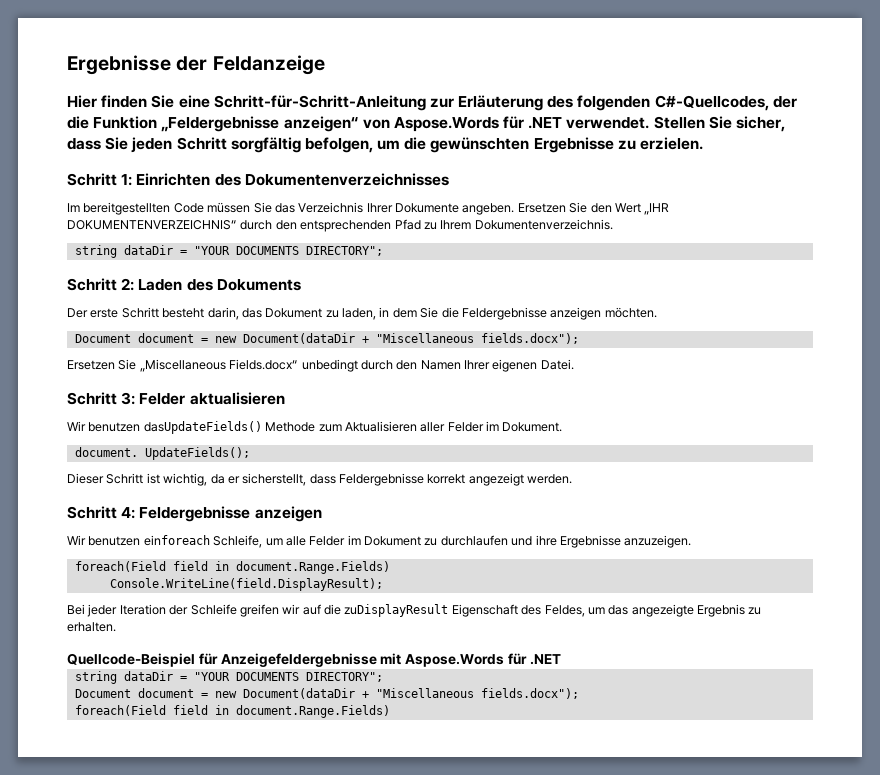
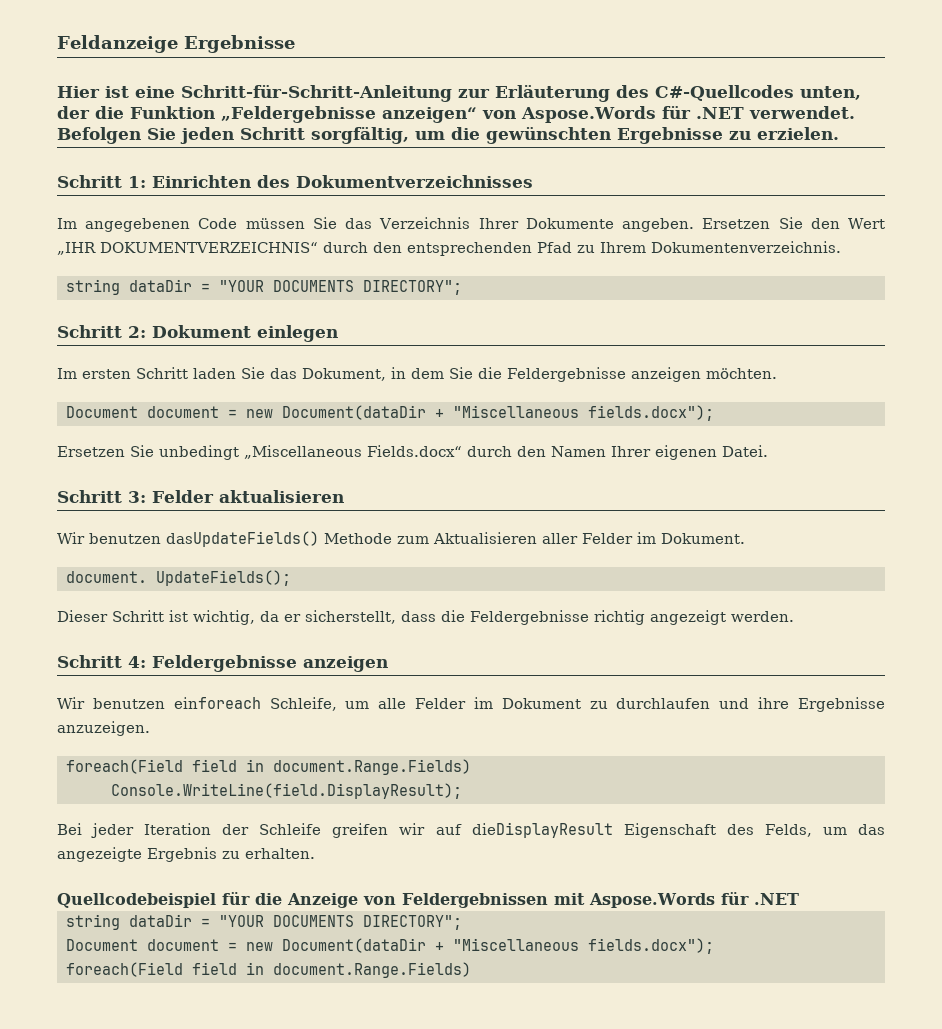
[67,55,325,75] Ergebnisse der Feldanzeige -> [57,35,295,53] Feldanzeige Ergebnisse
[101,95,175,108] finden Sie -> [105,86,129,98] ist
[577,95,769,111] folgenden C#-Quellcodes, -> [655,85,861,101] C#-Quellcodes unten,
[653,116,786,132] [67,138,101,150] Stellen Sie sicher, dass -> [57,127,141,144] Befolgen
[230,137,373,153] sorgfältig befolgen, -> [311,127,409,144] sorgfältig,
[244,173,449,186] [67,202,171,215] Dokumentenverzeichnisses // Im bereitgestellten -> [296,175,533,188] [57,218,191,232] Dokumentverzeichnisses // Im angegebenen
[67,220,237,230] DOKUMENTENVERZEICHNIS“ -> [100,242,318,253] DOKUMENTVERZEICHNIS“
[138,279,301,291] [67,307,376,320] Laden des Dokuments // Der erste Schritt besteht darin, das Dokument zu laden, -> [152,325,338,342] [57,367,386,381] Dokument einlegen // Im ersten Schritt laden Sie das Dokument,
(137, 364) none -> [159,445,239,460] unbedingt
[301,359,358,372] unbedingt -> (462, 451) none
[339,473,466,486] Feldergebnisse korrekt -> [441,610,645,625] die Feldergebnisse richtig
[324,604,449,617] die zuDisplayResult -> [471,822,613,838] dieDisplayResult
[544,605,585,617] Feldes, -> [764,824,812,837] Felds,
[67,653,377,667] Quellcode-Beispiel für Anzeigefeldergebnisse -> [57,892,548,908] Quellcodebeispiel für die Anzeige von Feldergebnissen

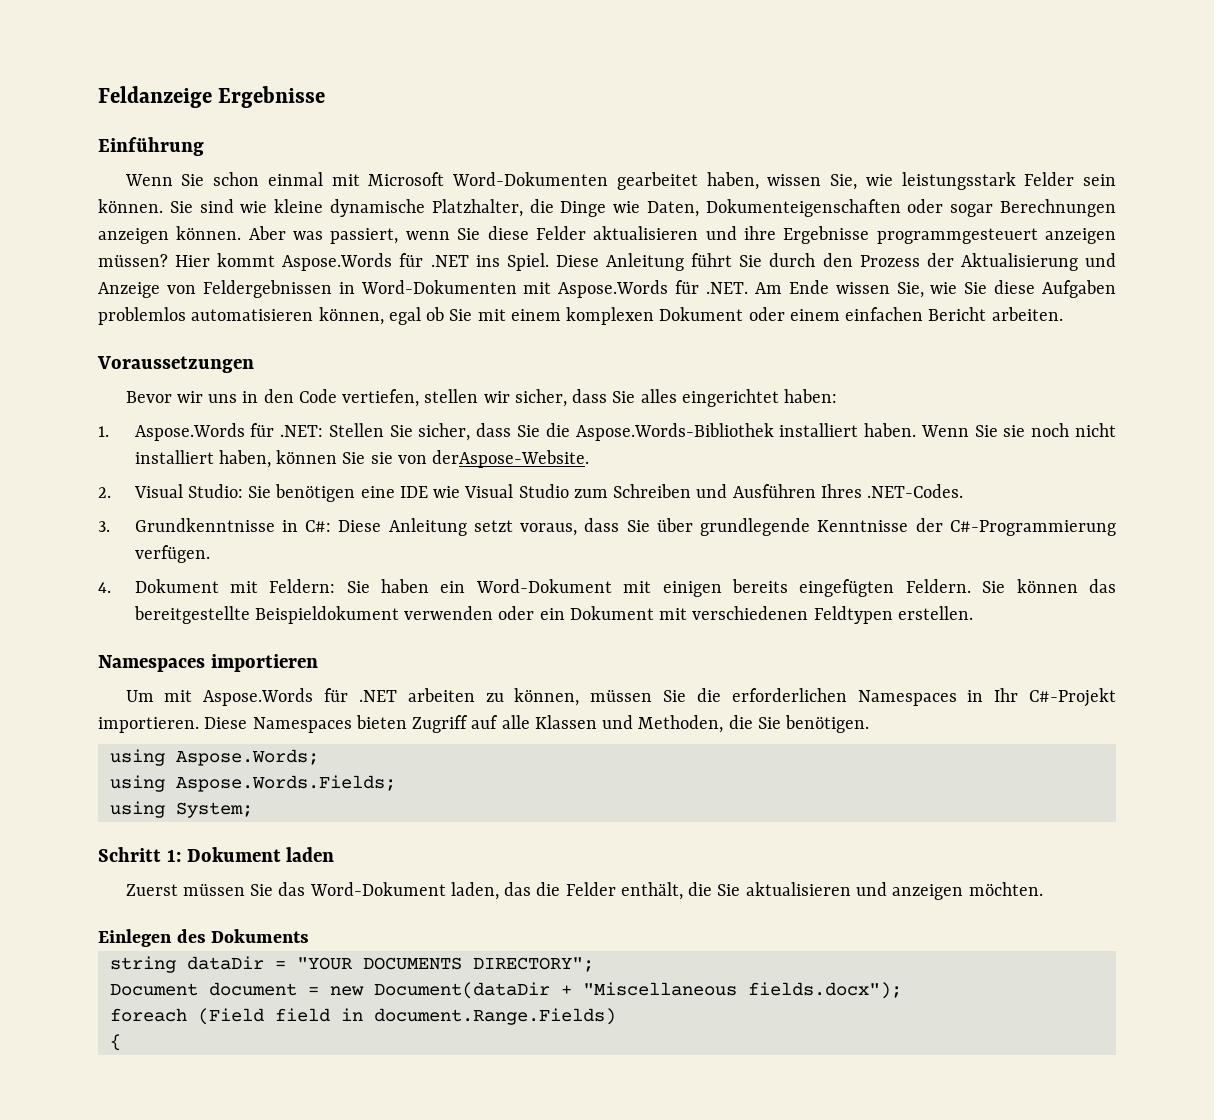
[57,85,861,102] [57,106,855,123] [57,127,839,144] [57,175,533,188] [57,217,886,232] [57,241,841,256] [66,279,462,295] [57,325,338,342] [57,367,777,382] [66,405,714,421] [57,445,768,460] [57,490,344,503] [57,531,745,547] [66,570,291,586] [57,610,794,625] [57,655,388,672] [57,697,885,712] [57,721,150,736] [66,759,471,775] [111,783,462,799] [57,822,886,838] [57,847,315,862] [57,892,799,908] Hier ist eine Schritt-für-Schritt-Anleitung zur Erläuterung des C#-Quellcodes unten, der die Funktion „Feldergebnisse anzeigen“ von Aspose.Words für .NET verwendet. Befolgen Sie jeden Schritt sorgfältig, um die gewünschten Ergebnisse zu erzielen. // Schritt 1: Einrichten des Dokumentverzeichnisses // Im angegebenen Code müssen Sie das Verzeichnis Ihrer Dokumente angeben. Ersetzen Sie den Wert „IHR DOKUMENTVERZEICHNIS“ durch den entsprechenden Pfad zu Ihrem Dokumentenverzeichnis. // string dataDir = "YOUR DOCUMENTS DIRECTORY"; // Schritt 2: Dokument einlegen // Im ersten Schritt laden Sie das Dokument, in dem Sie die Feldergebnisse anzeigen möchten. // Document document = new Document(dataDir + "Miscellaneous fields.docx"); // Ersetzen Sie unbedingt „Miscellaneous Fields.docx“ durch den Namen Ihrer eigenen Datei. // Schritt 3: Felder aktualisieren // Wir benutzen dasUpdateFields() Methode zum Aktualisieren aller Felder im Dokument. // document. UpdateFields(); // Dieser Schritt ist wichtig, da er sicherstellt, dass die Feldergebnisse richtig angezeigt werden. // Schritt 4: Feldergebnisse anzeigen // Wir benutzen einforeach Schleife, um alle Felder im Dokument zu durchlaufen und ihre Ergebnisse anzuzeigen. // foreach(Field field in document.Range.Fields) // Console.WriteLine(field.DisplayResult); // Bei jeder Iteration der Schleife greifen wir auf dieDisplayResult Eigenschaft des Felds, um das angezeigte Ergebnis zu erhalten. // Quellcodebeispiel für die Anzeige von Feldergebnissen mit Aspose.Words für .NET -> [98,137,204,156] [124,172,1116,190] [98,199,1117,217] [98,226,1116,244] [98,253,1116,271] [98,280,1116,298] [98,307,1063,325] [97,356,254,373] [125,389,838,407] [98,423,1116,441] [134,450,590,468] [98,484,964,502] [98,518,1117,536] [134,545,210,563] [98,579,1116,597] [133,606,973,624] [98,654,318,672] [125,688,1116,707] [98,715,870,733] [109,749,319,766] [109,775,396,792] [109,801,253,818] [98,847,335,862] [125,882,1043,900] [98,929,310,947] Einführung // Wenn Sie schon einmal mit Microsoft Word-Dokumenten gearbeitet haben, wissen Sie, wie leistungsstark Felder sein können. Sie sind wie kleine dynamische Platzhalter, die Dinge wie Daten, Dokumenteigenschaften oder sogar Berechnungen anzeigen können. Aber was passiert, wenn Sie diese Felder aktualisieren und ihre Ergebnisse programmgesteuert anzeigen müssen? Hier kommt Aspose.Words für .NET ins Spiel. Diese Anleitung führt Sie durch den Prozess der Aktualisierung und Anzeige von Feldergebnissen in Word-Dokumenten mit Aspose.Words für .NET. Am Ende wissen Sie, wie Sie diese Aufgaben problemlos automatisieren können, egal ob Sie mit einem komplexen Dokument oder einem einfachen Bericht arbeiten. // Voraussetzungen // Bevor wir uns in den Code vertiefen, stellen wir sicher, dass Sie alles eingerichtet haben: // 1. Aspose.Words für .NET: Stellen Sie sicher, dass Sie die Aspose.Words-Bibliothek installiert haben. Wenn Sie sie noch nicht installiert haben, können Sie sie von derAspose-Website. // 2. Visual Studio: Sie benötigen eine IDE wie Visual Studio zum Schreiben und Ausführen Ihres .NET-Codes. // 3. Grundkenntnisse in C#: Diese Anleitung setzt voraus, dass Sie über grundlegende Kenntnisse der C#-Programmierung verfügen. // 4. Dokument mit Feldern: Sie haben ein Word-Dokument mit einigen bereits eingefügten Feldern. Sie können das bereitgestellte Beispieldokument verwenden oder ein Dokument mit verschiedenen Feldtypen erstellen. // Namespaces importieren // Um mit Aspose.Words für .NET arbeiten zu können, müssen Sie die erforderlichen Namespaces in Ihr C#-Projekt importieren. Diese Namespaces bieten Zugriff auf alle Klassen und Methoden, die Sie benötigen. // using Aspose.Words; // using Aspose.Words.Fields; // using System; // Schritt 1: Dokument laden // Zuerst müssen Sie das Word-Dokument laden, das die Felder enthält, die Sie aktualisieren und anzeigen möchten. // Einlegen des Dokuments
[66,962,471,978] foreach(Field field in document.Range.Fields) -> [109,1008,616,1025] [109,1034,121,1051] foreach (Field field in document.Range.Fields) // {

